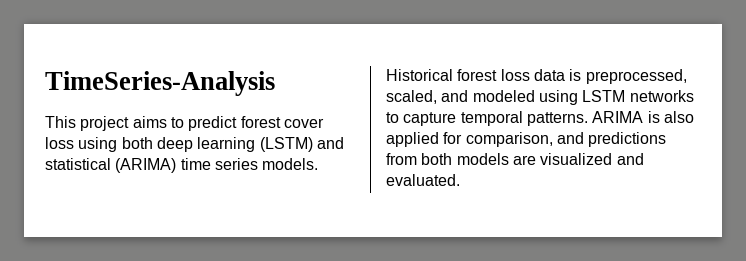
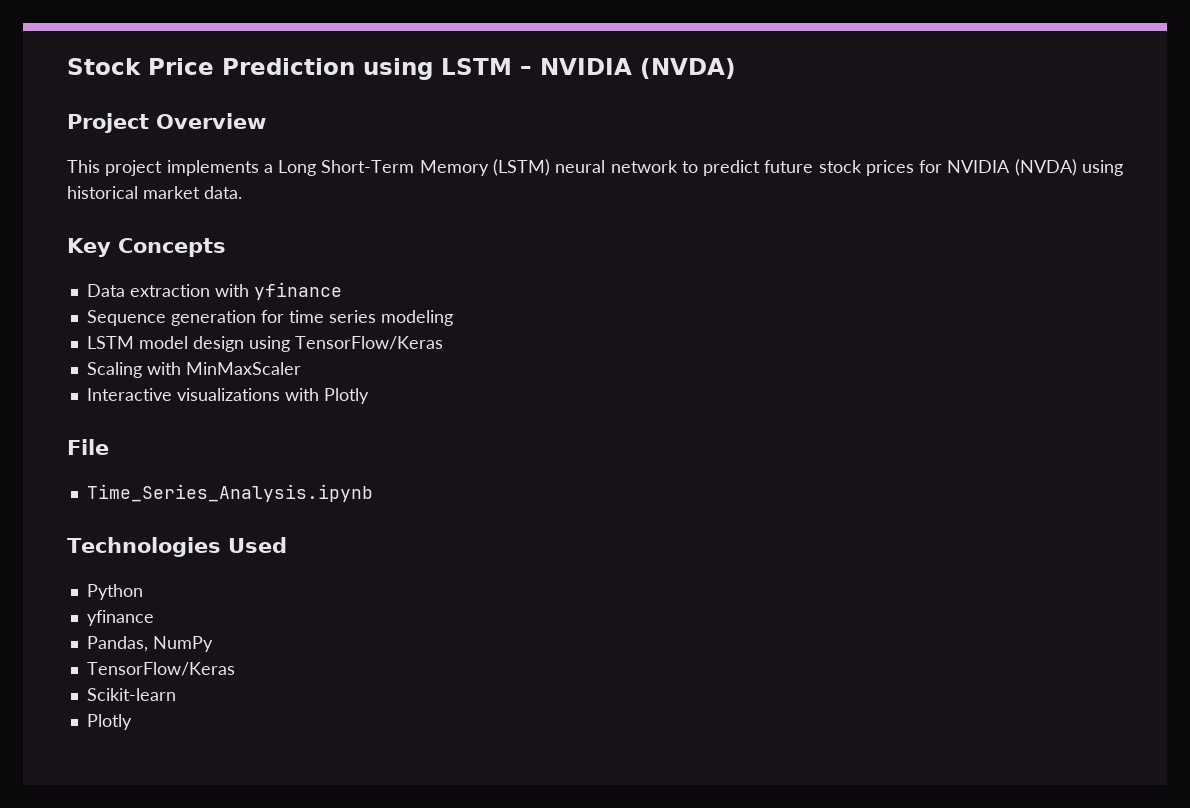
[45,71,275,96] [45,116,324,131] [45,137,344,152] [45,158,319,173] [386,69,687,84] [386,90,694,105] [386,111,694,126] [386,132,667,147] [386,153,644,165] [386,174,460,186] TimeSeries-Analysis // This project aims to predict forest cover loss using both deep learning (LSTM) and statistical (ARIMA) time series models. Historical forest loss data is preprocessed, scaled, and modeled using LSTM networks to capture temporal patterns. ARIMA is also applied for comparison, and predictions from both models are visualized and evaluated. -> [67,58,736,80] [67,113,266,133] [67,159,1124,176] [67,186,242,199] [67,238,226,257] [86,282,342,300] [86,310,453,326] [86,336,443,352] [86,362,301,378] [86,388,369,404] [67,439,109,455] [86,484,373,502] [67,537,287,557] [86,584,143,600] [86,610,154,626] [86,636,213,652] [86,662,235,676] [86,688,176,701] [86,714,132,730] Stock Price Prediction using LSTM – NVIDIA (NVDA) // Project Overview // This project implements a Long Short-Term Memory (LSTM) neural network to predict future stock prices for NVIDIA (NVDA) using historical market data. // Key Concepts // Data extraction with yfinance // Sequence generation for time series modeling // LSTM model design using TensorFlow/Keras // Scaling with MinMaxScaler // Interactive visualizations with Plotly // File // Time_Series_Analysis.ipynb // Technologies Used // Python // yfinance // Pandas, NumPy // TensorFlow/Keras // Scikit-learn // Plotly

